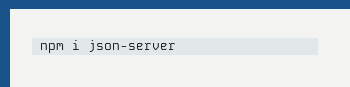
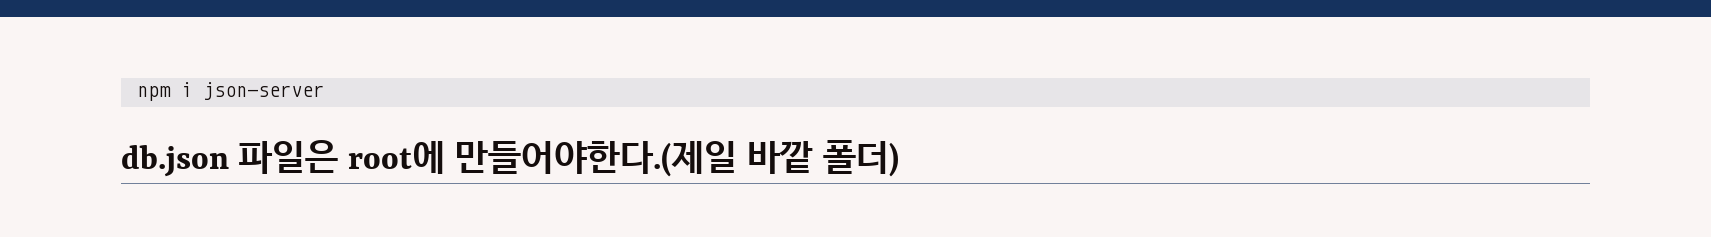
(177, 46) none -> [121,140,899,177] // db.json 파일은 root에 만들어야한다.(제일 바깥 폴더)

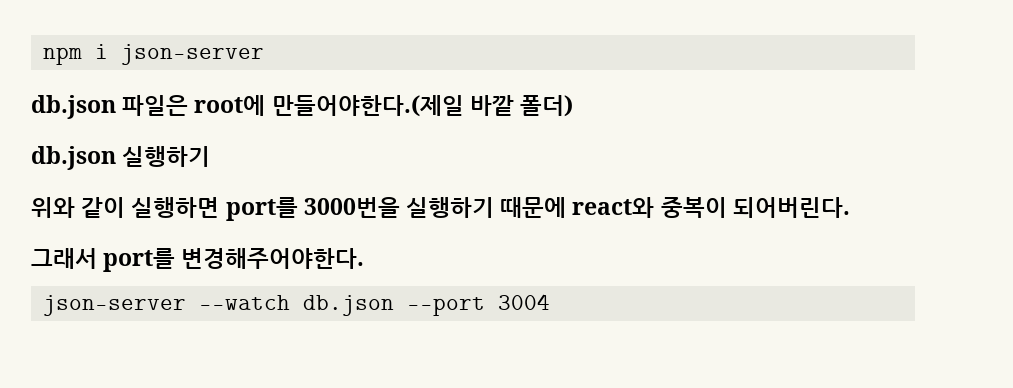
(899, 158) none -> [31,146,211,170] [31,197,850,221] [31,248,365,272] [43,294,550,316] // db.json 실행하기 // 위와 같이 실행하면 port를 3000번을 실행하기 때문에 react와 중복이 되어버린다. // 그래서 port를 변경해주어야한다. // json-server --watch db.json --port 3004

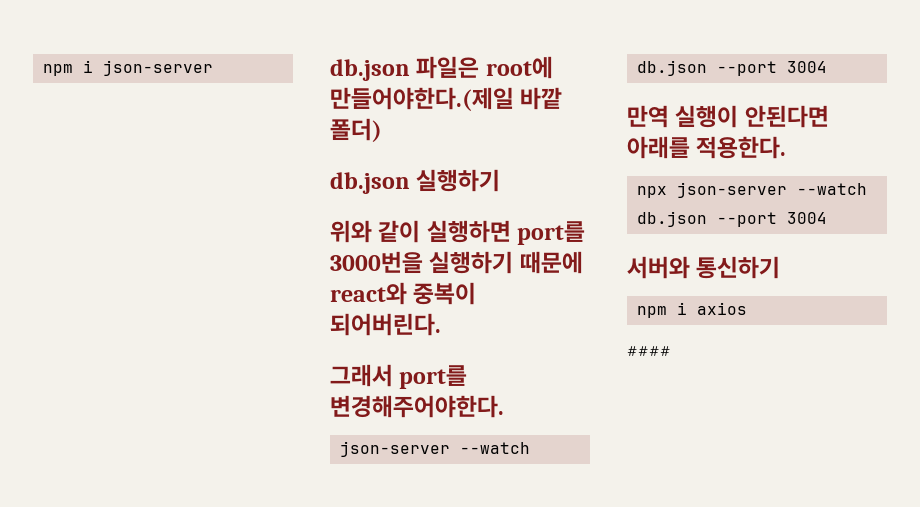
(550, 302) none -> [627,105,829,128] [627,136,787,159] [637,182,868,198] [637,211,828,227] [627,256,781,279] [637,302,748,318] [627,346,671,356] // 만역 실행이 안된다면 아래를 적용한다. // npx json-server --watch db.json --port 3004 // 서버와 통신하기 // npm i axios // ####

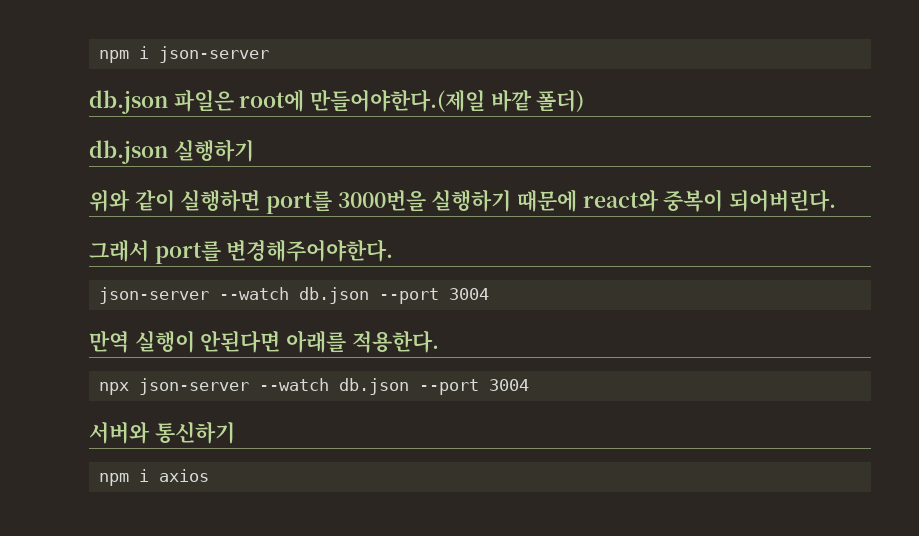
[627,346,671,356] // #### -> (210, 475) none

